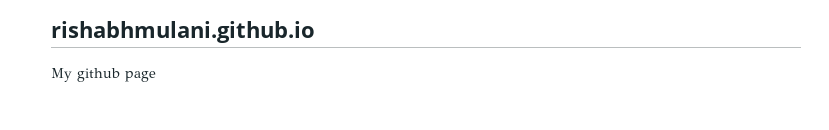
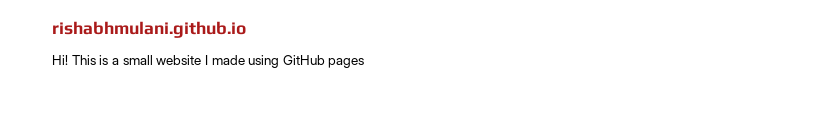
[51,68,156,82] My github page -> [52,55,365,68] Hi! This is a small website I made using GitHub pages

